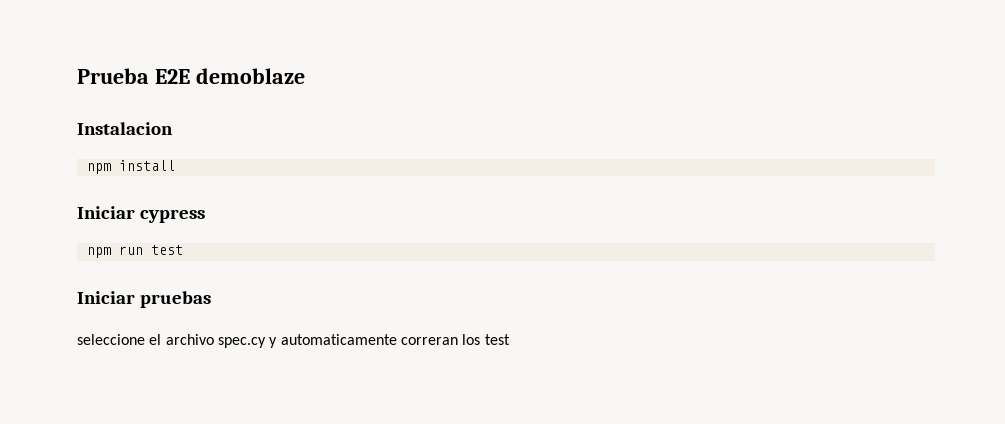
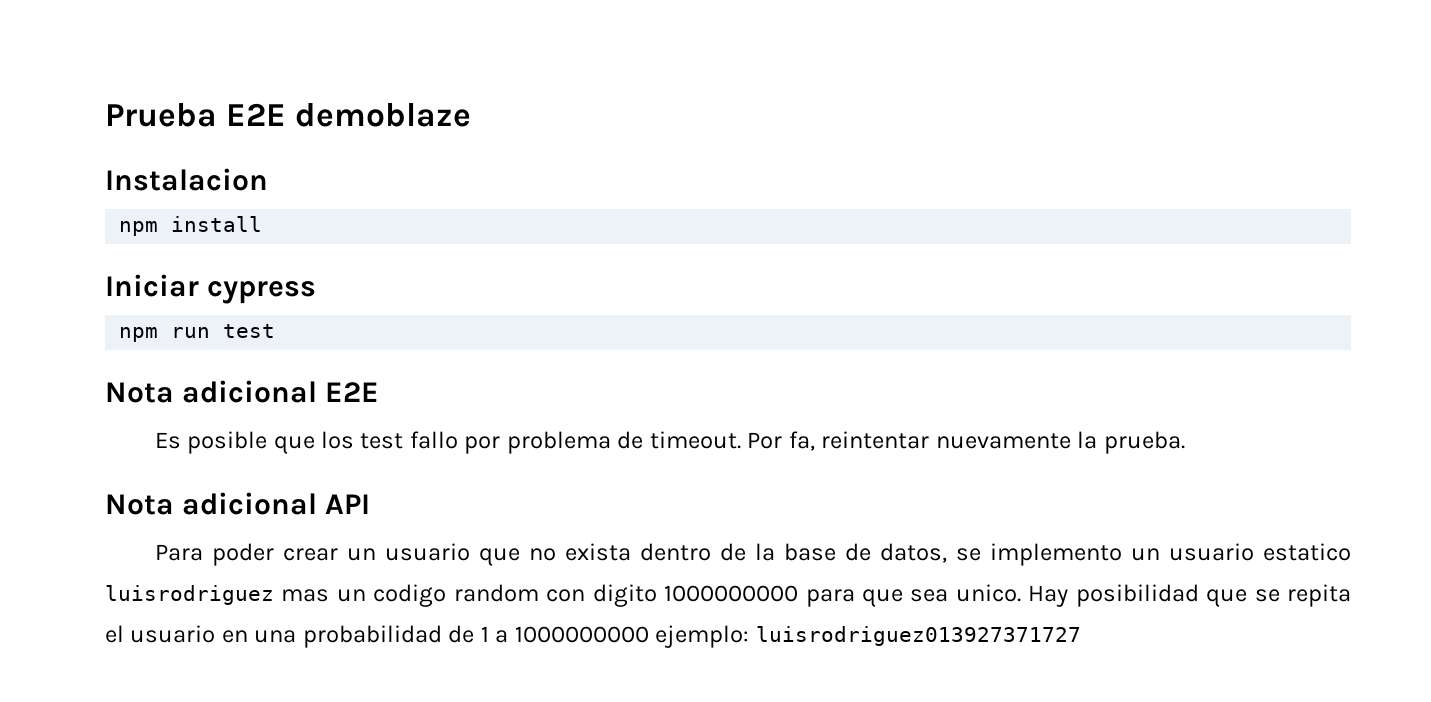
[77,291,212,308] [77,334,510,348] Iniciar pruebas // seleccione el archivo spec.cy y automaticamente correran los test -> [105,380,380,403] [154,431,1185,454] [105,492,371,515] [154,543,1351,566] [105,584,1351,607] [105,625,1081,648] Nota adicional E2E // Es posible que los test fallo por problema de timeout. Por fa, reintentar nuevamente la prueba. // Nota adicional API // Para poder crear un usuario que no exista dentro de la base de datos, se implemento un usuario estatico luisrodriguez mas un codigo random con digito 1000000000 para que sea unico. Hay posibilidad que se repita el usuario en una probabilidad de 1 a 1000000000 ejemplo: luisrodriguez013927371727

